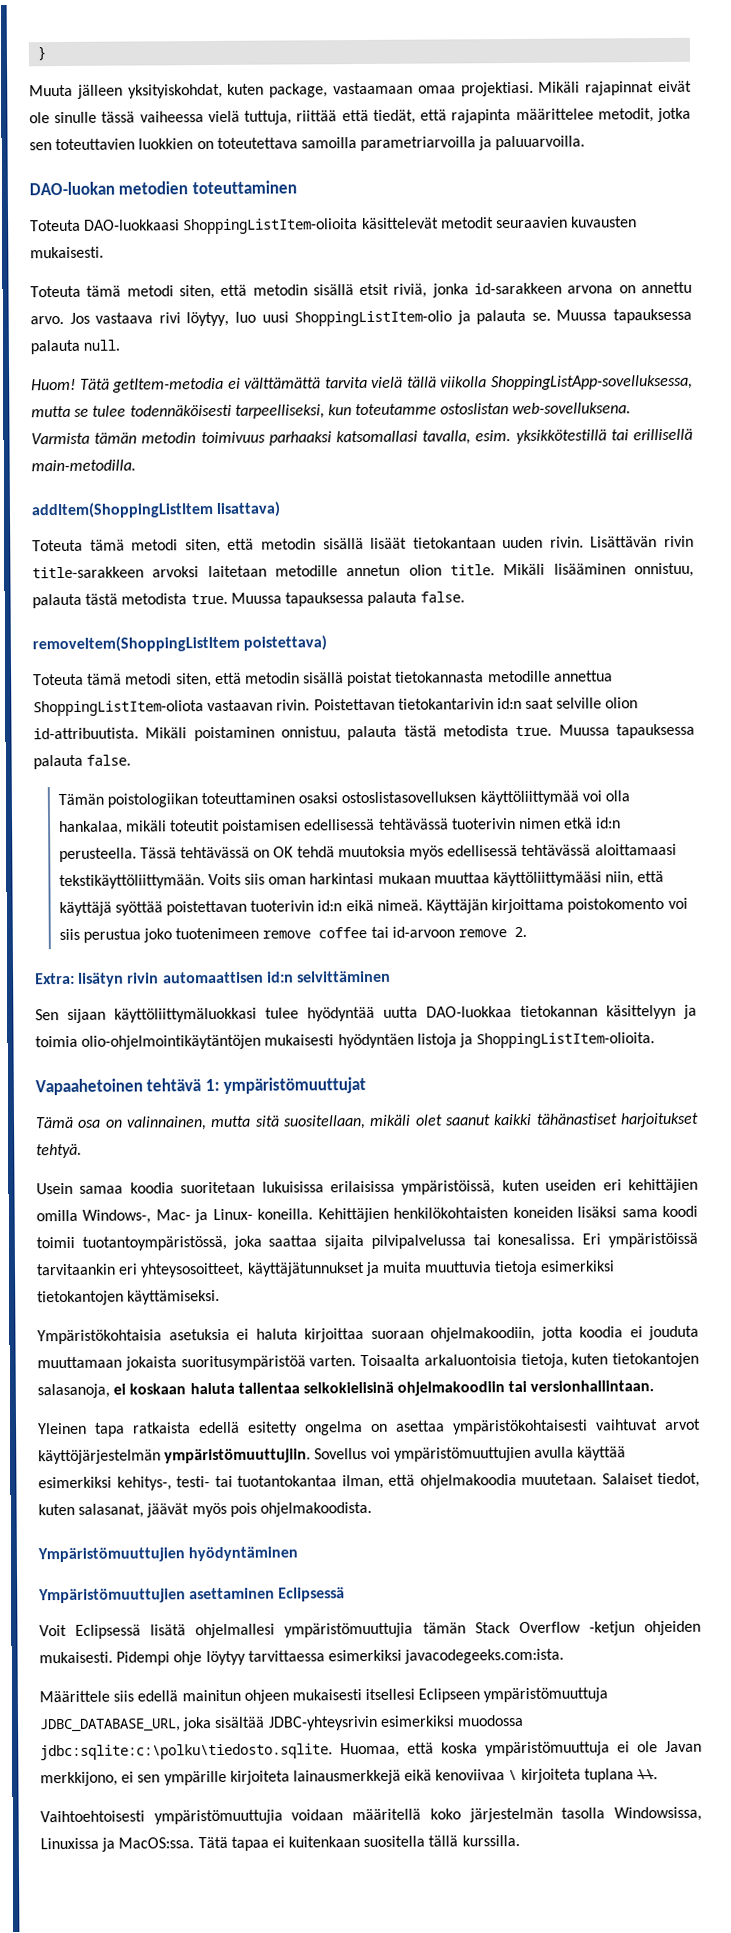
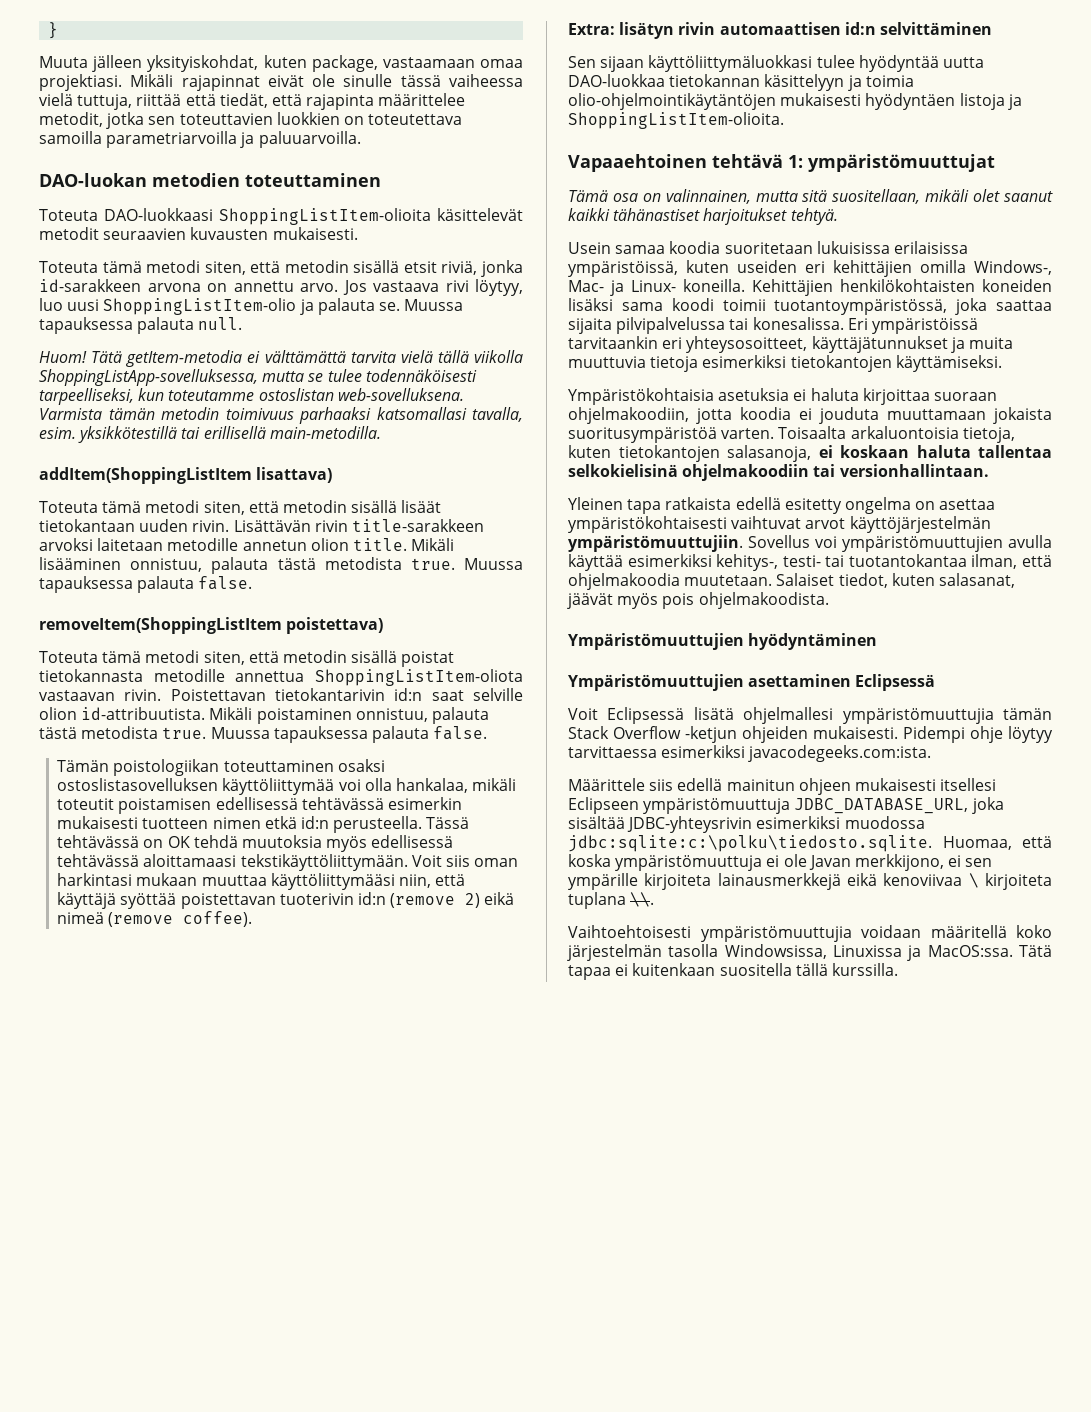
[451,818,516,830] tuoterivin -> [387,797,462,810] [57,816,209,829] esimerkin mukaisesti tuotteen
[207,873,241,886] Voits -> [411,855,442,867] Voit
[345,897,688,914] [58,926,528,943] eikä nimeä. Käyttäjän kirjoittama poistokomento voi siis perustua joko tuotenimeen remove coffee tai id-arvoon remove 2. -> [390,892,515,908] [57,911,253,927] (remove 2) eikä nimeä (remove coffee).
[35,1078,143,1096] Vapaahetoinen -> [568,154,707,172] Vapaaehtoinen

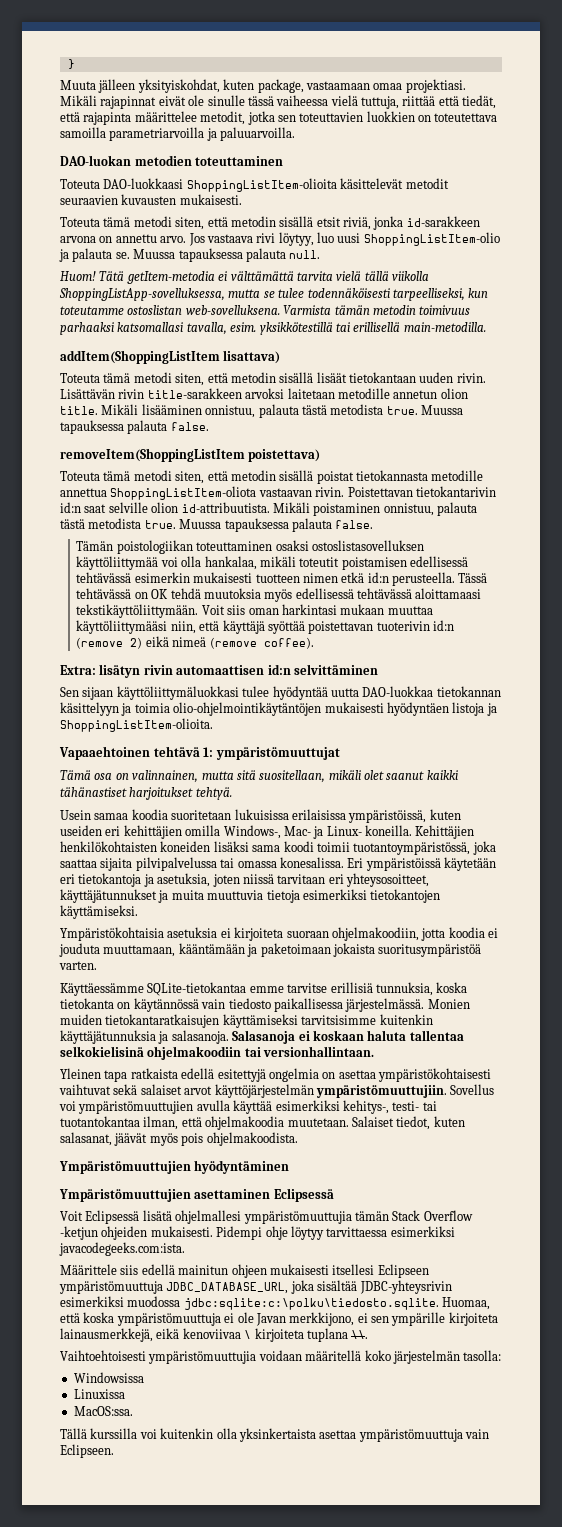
(749, 324) none -> [237,861,277,868] omassa
[568,336,658,349] tarvitaankin -> [444,857,496,871] [60,873,326,887] käytetään eri tietokantoja ja asetuksia, joten niissä tarvitaan
[810,388,930,405] haluta kirjoittaa -> [234,927,284,941] kirjoiteta
[887,409,986,420] muuttamaan -> [103,943,331,957] muuttamaan, kääntämään ja paketoimaan
[778,426,1015,443] [568,445,811,462] Toisaalta arkaluontoisia tietoja, kuten tietokantojen salasanoja, -> [60,982,468,996] [60,998,470,1012] [60,1014,433,1028] [60,1030,296,1044] // Käyttäessämme SQLite-tietokantaa emme tarvitse erillisiä tunnuksia, koska tietokanta on käytännössä vain tiedosto paikallisessa järjestelmässä. Monien muiden tietokantaratkaisujen käyttämiseksi tarvitsisimme kuitenkin käyttäjätunnuksia ja salasanoja. Salasanoja
[784,497,911,514] esitetty ongelma -> [217,1068,319,1082] esitettyjä ongelmia
(802, 522) none -> [113,1084,182,1095] sekä salaiset
[717,873,841,890] lainausmerkkejä -> [60,1328,153,1342] lainausmerkkejä,
[668,944,827,959] tasolla Windowsissa, -> [463,1350,502,1361] [73,1372,144,1383] tasolla: // Windowsissa //
[907,945,922,961] ja -> (125, 1394) //
[1019,945,1053,957] [568,963,898,980] Tätä tapaa ei kuitenkaan suositella tällä kurssilla. -> [60,1428,489,1442] [60,1444,114,1458] // Tällä kurssilla voi kuitenkin olla yksinkertaista asettaa ympäristömuuttuja vain Eclipseen.

